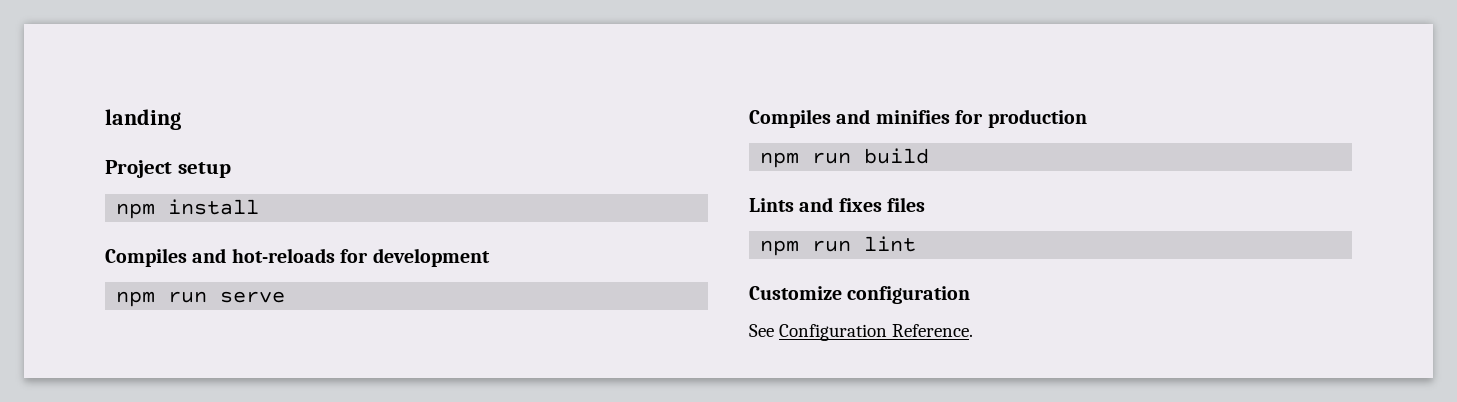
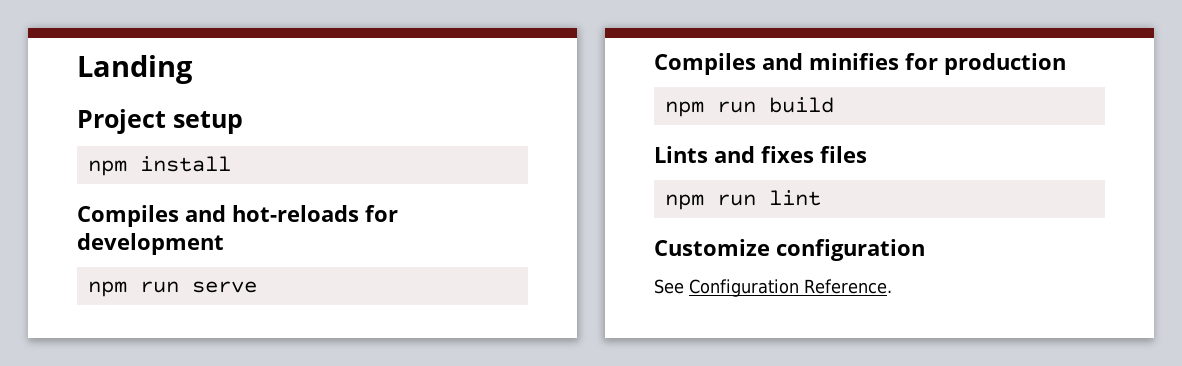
[105,109,181,130] landing -> [77,55,193,84] Landing

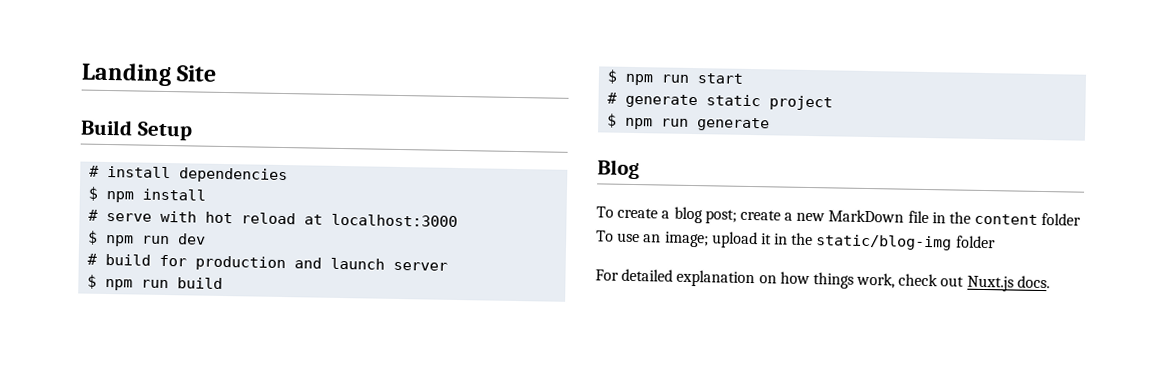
[77,109,243,134] [87,156,231,176] [77,205,398,227] [77,233,224,255] [87,281,257,297] [654,53,1066,75] [664,97,834,117] [654,146,867,163] [664,190,821,210] [654,239,925,261] [654,279,892,297] // Project setup // npm install // Compiles and hot-reloads for development // npm run serve // Compiles and minifies for production // npm run build // Lints and fixes files // npm run lint // Customize configuration // See Configuration Reference. -> [176,65,218,82] [80,119,193,141] [89,165,289,184] [88,186,207,203] [88,209,459,228] [87,230,207,247] [87,253,449,272] [87,274,224,291] [607,69,745,86] [607,92,834,111] [607,113,771,132] [597,159,640,180] [596,206,1082,226] [596,230,996,251] [595,268,1050,292] Site // Build Setup // # install dependencies // $ npm install // # serve with hot reload at localhost:3000 // $ npm run dev // # build for production and launch server // $ npm run build // $ npm run start // # generate static project // $ npm run generate // Blog // To create a blog post; create a new MarkDown file in the content folder To use an image; upload it in the static/blog-img folder // For detailed explanation on how things work, check out Nuxt.js docs.

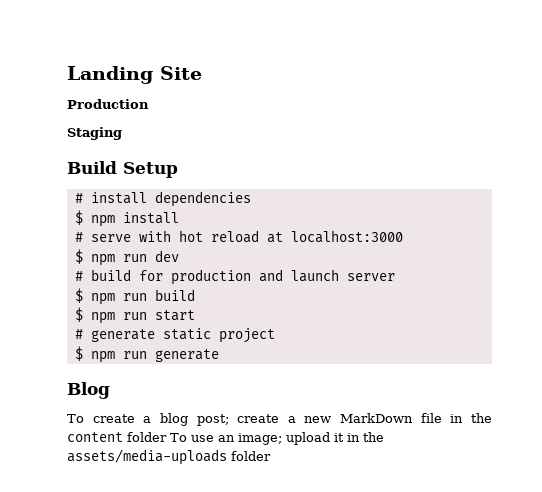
(218, 73) none -> [67,99,149,109] [67,127,122,140] // Production // Staging
[816,234,996,251] [595,268,1050,292] static/blog-img folder // For detailed explanation on how things work, check out Nuxt.js docs. -> [67,449,271,465] assets/media-uploads folder

